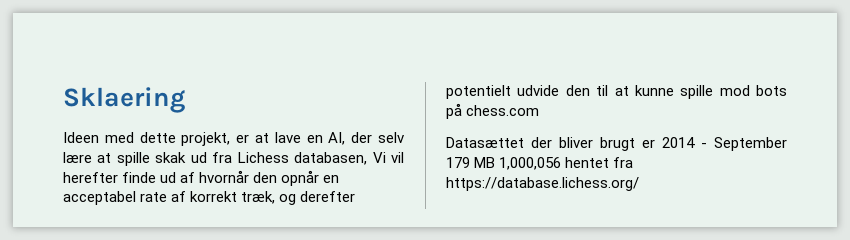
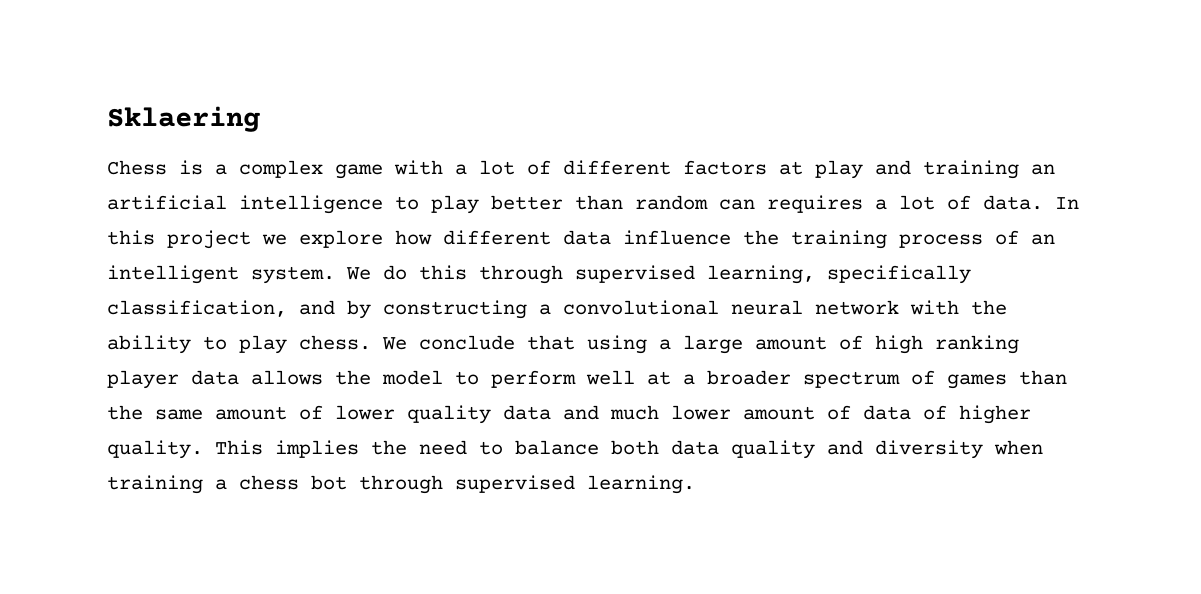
[63,132,405,146] [63,152,405,166] [63,170,340,186] [63,191,356,205] [446,85,787,99] [446,103,540,119] [446,137,787,151] [446,157,634,170] [446,177,639,191] Ideen med dette projekt, er at lave en AI, der selv lære at spille skak ud fra Lichess databasen, Vi vil herefter finde ud af hvornår den opnår en acceptabel rate af korrekt træk, og derefter potentielt udvide den til at kunne spille mod bots på chess.com // Datasættet der bliver brugt er 2014 - September 179 MB 1,000,056 hentet fra https://database.lichess.org/ -> [107,160,1055,179] [107,195,1079,214] [107,230,1055,249] [107,265,971,284] [107,300,1007,319] [107,335,1019,354] [107,370,1067,389] [107,405,1031,424] [107,440,1043,459] [107,475,695,494] Chess is a complex game with a lot of different factors at play and training an artificial intelligence to play better than random can requires a lot of data. In this project we explore how different data influence the training process of an intelligent system. We do this through supervised learning, specifically classification, and by constructing a convolutional neural network with the ability to play chess. We conclude that using a large amount of high ranking player data allows the model to perform well at a broader spectrum of games than the same amount of lower quality data and much lower amount of data of higher quality. This implies the need to balance both data quality and diversity when training a chess bot through supervised learning.

